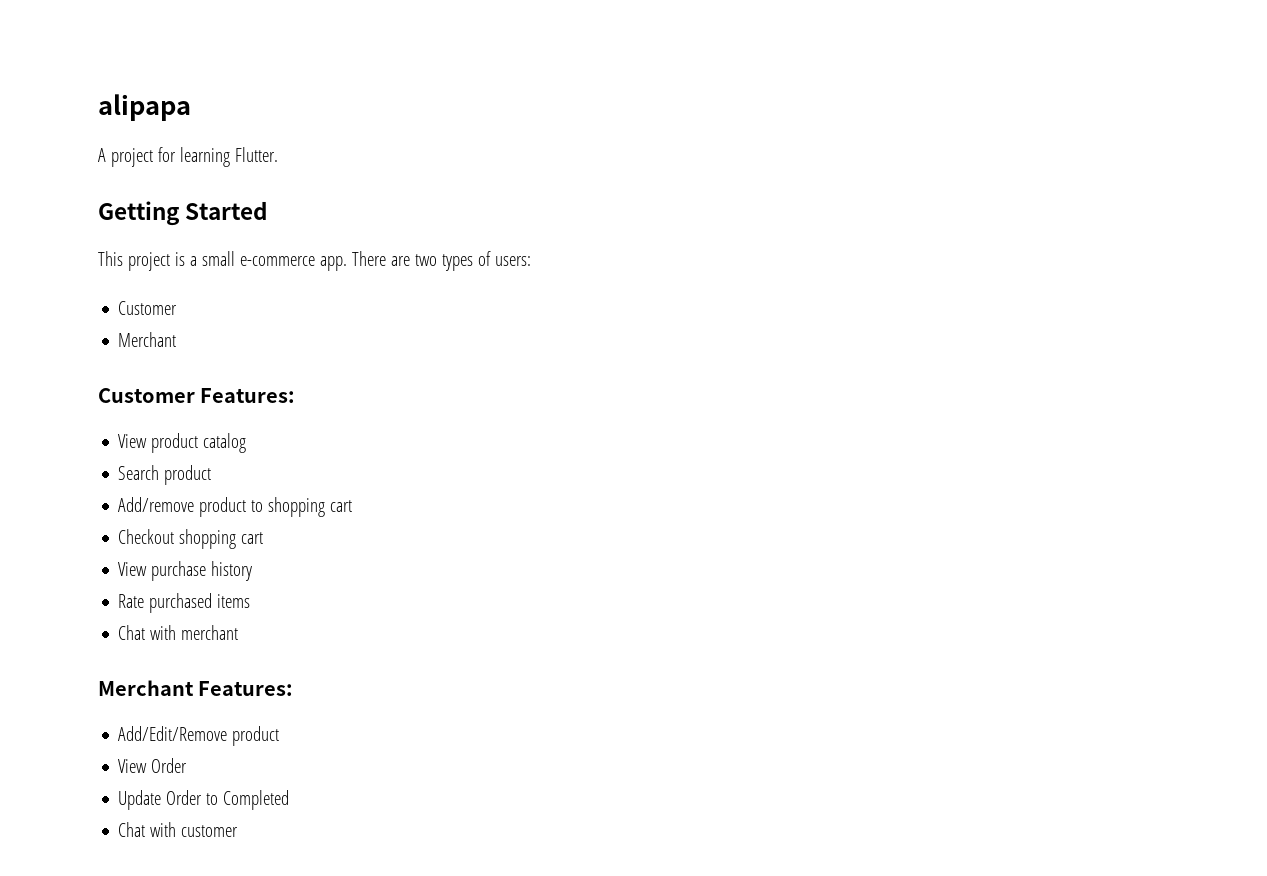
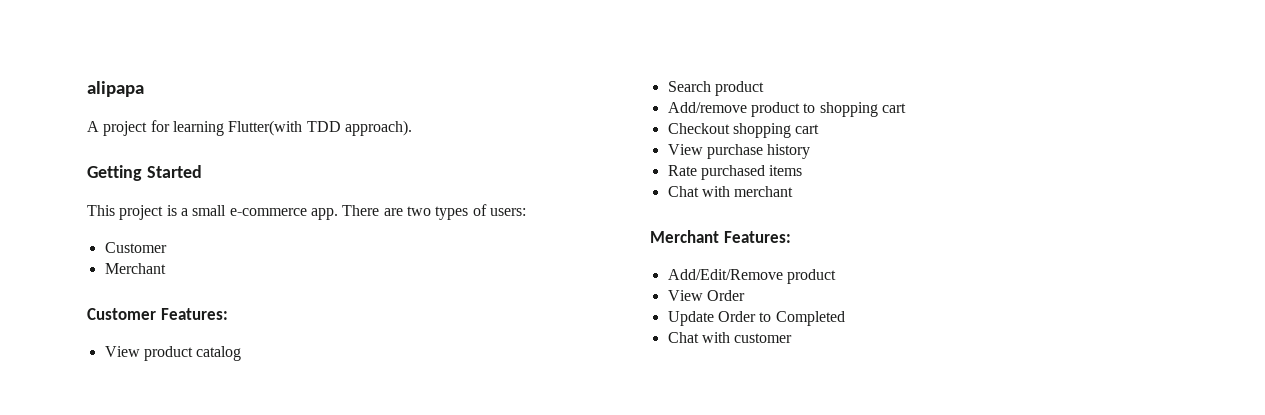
[234,147,278,162] Flutter. -> [228,120,412,136] Flutter(with TDD approach).

